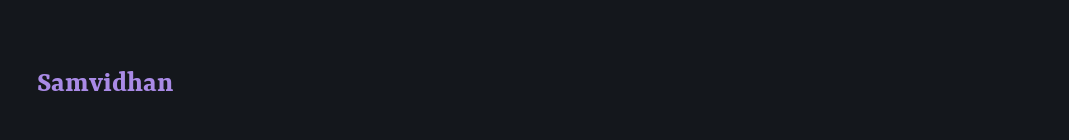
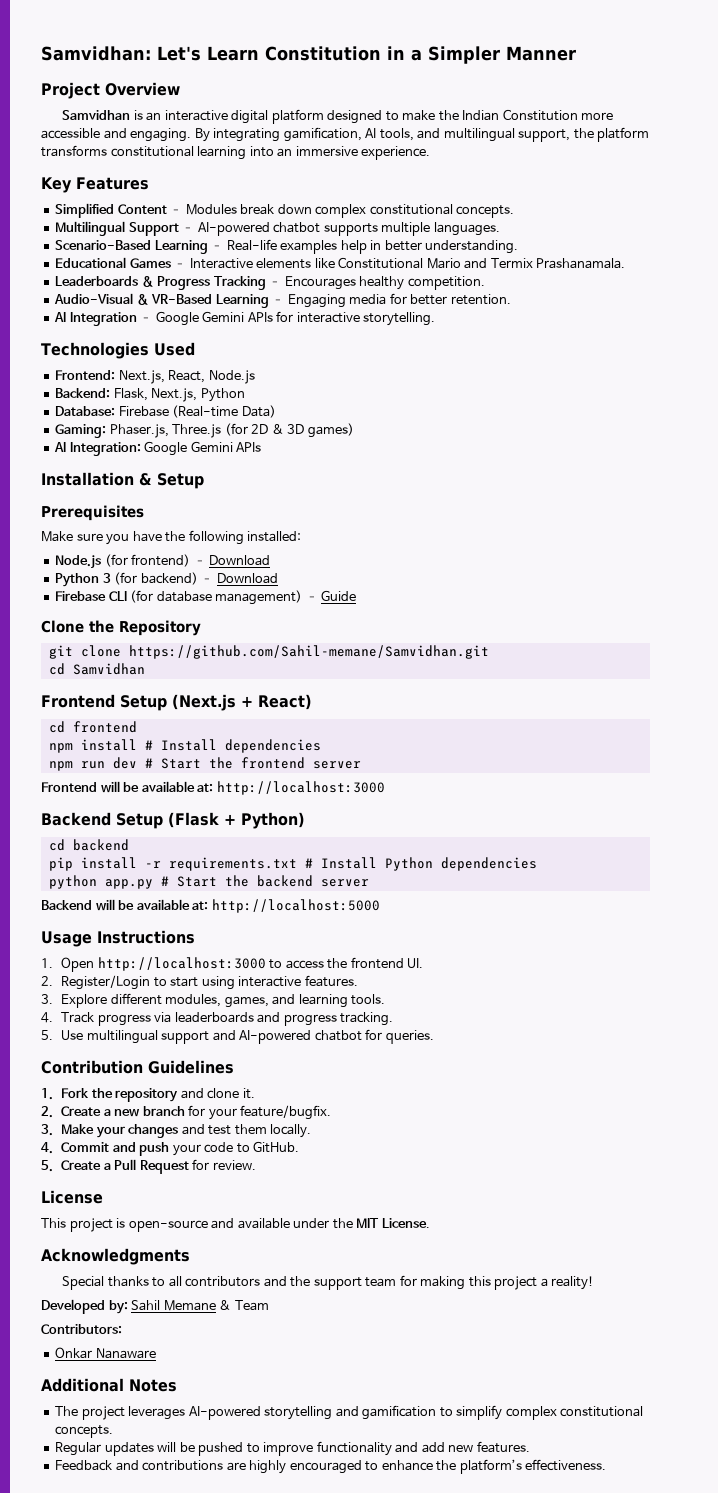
[37,71,173,91] Samvidhan -> [41,46,576,64] [41,82,180,99] [62,109,614,124] [41,127,650,142] [41,145,431,160] [41,177,149,193] [55,203,515,218] [55,221,500,236] [55,239,519,254] [55,257,626,269] [55,276,485,290] [54,293,511,308] [54,311,436,326] [41,342,195,359] [55,370,255,384] [55,388,245,402] [55,405,276,418] [55,423,354,438] [54,441,262,456] [41,472,204,489] [41,505,144,521] [41,530,302,545] [55,554,271,569] [55,572,278,587] [55,590,357,605] [41,620,201,636] [48,645,489,659] [48,663,145,675] [41,694,312,711] [48,721,137,733] [48,739,321,753] [48,757,361,771] [41,781,385,795] [41,812,305,829] [48,839,129,851] [48,857,537,871] [48,875,369,889] [41,899,380,913] [41,930,195,947] [41,957,424,972] [41,975,358,990] [41,993,386,1008] [41,1012,394,1026] [41,1029,434,1044] [41,1060,234,1074] [41,1088,255,1102] [41,1105,332,1120] [41,1124,312,1138] [41,1141,300,1156] [41,1159,256,1174] [41,1190,103,1204] [41,1218,430,1232] [41,1248,190,1265] [62,1275,595,1290] [41,1299,269,1314] [41,1324,122,1334] [55,1347,156,1359] [41,1378,177,1392] [55,1405,644,1420] [55,1425,114,1438] [55,1441,530,1456] [55,1459,607,1474] Samvidhan: Let's Learn Constitution in a Simpler Manner // Project Overview // Samvidhan is an interactive digital platform designed to make the Indian Constitution more accessible and engaging. By integrating gamification, AI tools, and multilingual support, the platform transforms constitutional learning into an immersive experience. // Key Features // Simplified Content – Modules break down complex constitutional concepts. // Multilingual Support – AI-powered chatbot supports multiple languages. // Scenario-Based Learning – Real-life examples help in better understanding. // Educational Games – Interactive elements like Constitutional Mario and Termix Prashanamala. // Leaderboards & Progress Tracking – Encourages healthy competition. // Audio-Visual & VR-Based Learning – Engaging media for better retention. // AI Integration – Google Gemini APIs for interactive storytelling. // Technologies Used // Frontend: Next.js, React, Node.js // Backend: Flask, Next.js, Python // Database: Firebase (Real-time Data) // Gaming: Phaser.js, Three.js (for 2D & 3D games) // AI Integration: Google Gemini APIs // Installation & Setup // Prerequisites // Make sure you have the following installed: // Node.js (for frontend) – Download // Python 3 (for backend) – Download // Firebase CLI (for database management) – Guide // Clone the Repository // git clone https://github.com/Sahil-memane/Samvidhan.git // cd Samvidhan // Frontend Setup (Next.js + React) // cd frontend // npm install # Install dependencies // npm run dev # Start the frontend server // Frontend will be available at: http://localhost:3000 // Backend Setup (Flask + Python) // cd backend // pip install -r requirements.txt # Install Python dependencies // python app.py # Start the backend server // Backend will be available at: http://localhost:5000 // Usage Instructions // 1. Open http://localhost:3000 to access the frontend UI. // 2. Register/Login to start using interactive features. // 3. Explore different modules, games, and learning tools. // 4. Track progress via leaderboards and progress tracking. // 5. Use multilingual support and AI-powered chatbot for queries. // Contribution Guidelines // 1. Fork the repository and clone it. // 2. Create a new branch for your feature/bugfix. // 3. Make your changes and test them locally. // 4. Commit and push your code to GitHub. // 5. Create a Pull Request for review. // License // This project is open-source and available under the MIT License. // Acknowledgments // Special thanks to all contributors and the support team for making this project a reality! // Developed by: Sahil Memane & Team // Contributors: // Onkar Nanaware // Additional Notes // The project leverages AI-powered storytelling and gamification to simplify complex constitutional concepts. // Regular updates will be pushed to improve functionality and add new features. // Feedback and contributions are highly encouraged to enhance the platform’s effectiveness.

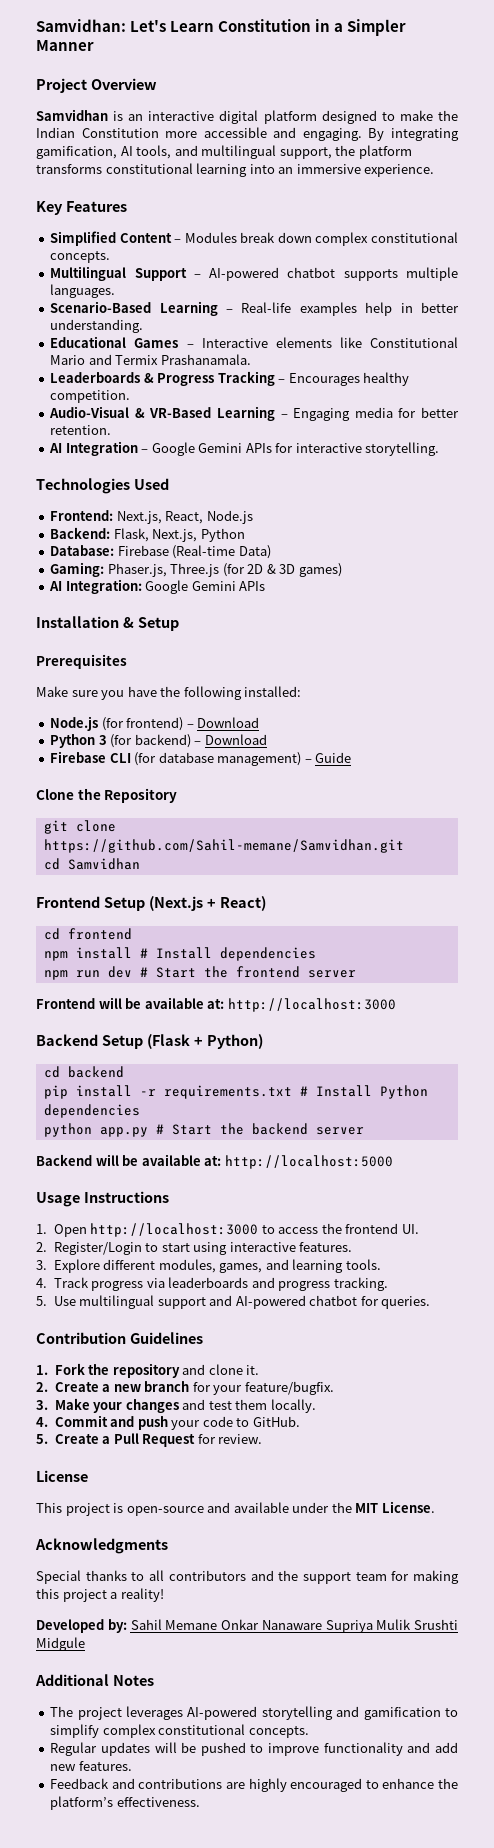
[219,1300,269,1311] [41,1324,122,1334] & Team // Contributors: // -> (218, 1625) none
(156, 1353) none -> [325,1619,458,1633] [36,1637,85,1651] Supriya Mulik Srushti Midgule

